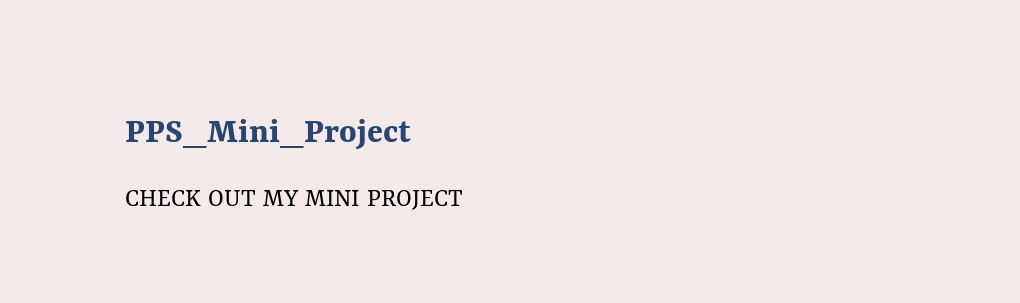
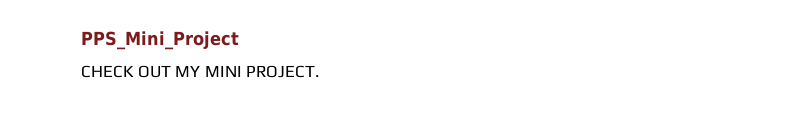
[366,190,463,210] PROJECT -> [246,65,320,78] PROJECT.

